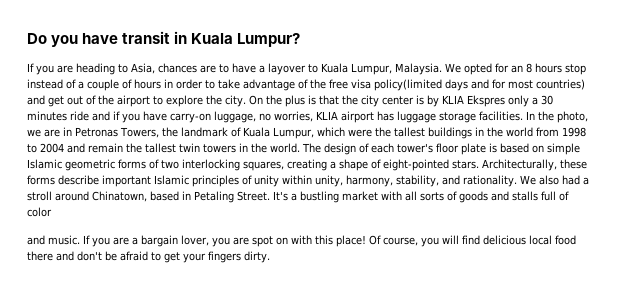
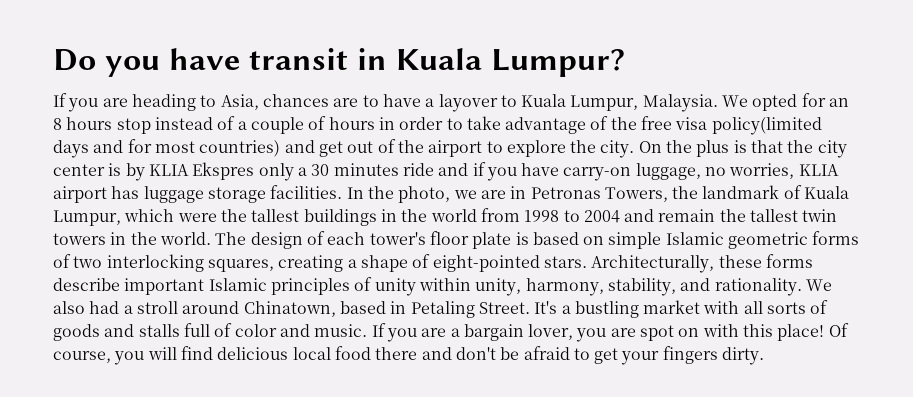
(52, 212) // -> (277, 330) none

